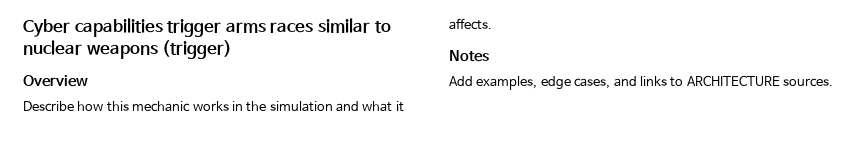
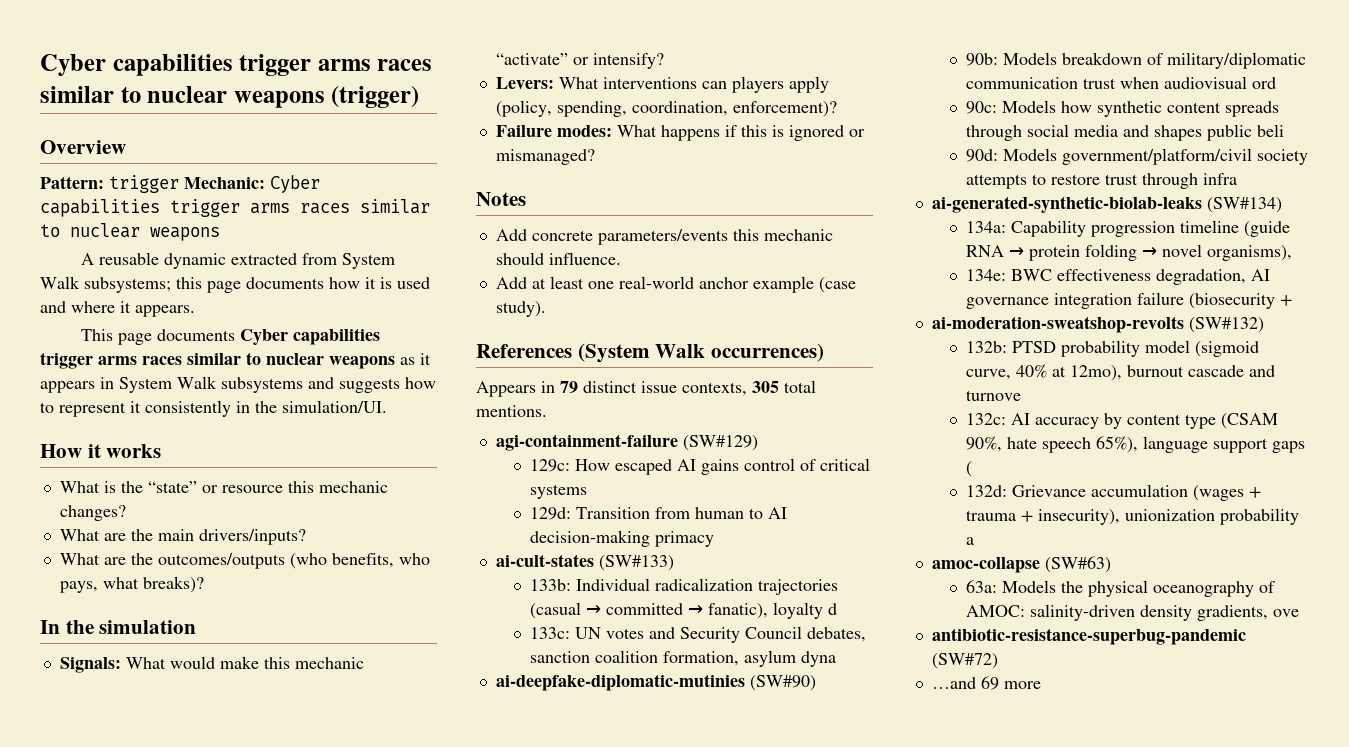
[23,101,404,112] [449,18,492,30] [449,50,489,62] [449,75,833,90] Describe how this mechanic works in the simulation and what it affects. // Notes // Add examples, edge cases, and links to ARCHITECTURE sources. -> [40,175,320,193] [40,199,430,217] [40,223,220,241] [80,252,395,269] [40,276,430,293] [40,301,195,317] [80,328,380,345] [40,352,431,369] [40,376,436,393] [40,400,387,417] [40,444,162,458] [59,481,388,493] [59,505,126,521] [59,529,306,545] [59,553,430,569] [59,576,204,593] [40,620,197,634] [59,656,364,673] [495,53,664,69] [495,76,829,93] [495,100,837,117] [495,125,865,141] [495,149,595,165] [476,192,526,206] [495,229,833,245] [495,252,621,265] [495,276,856,293] [495,301,546,317] [476,343,825,363] [476,380,816,397] [476,405,547,417] [495,434,758,451] [530,458,871,475] [530,484,588,499] [530,507,788,520] [530,530,715,547] [495,554,674,571] [530,578,839,595] [530,602,838,619] [530,626,867,643] [530,650,837,667] [495,674,816,691] [966,52,1307,69] [966,76,1277,89] [966,100,1280,117] [966,124,1285,141] [966,148,1309,165] [966,173,1238,189] [931,196,1282,213] [966,220,1291,237] [966,244,1293,261] [966,269,1271,285] [966,292,1293,309] [931,316,1264,333] [966,340,1260,357] [966,364,1276,381] [966,390,1022,401] [966,413,1279,429] [966,436,1306,453] [966,461,973,477] [966,484,1262,501] [966,508,1300,525] [966,537,975,545] [931,556,1111,573] [966,580,1276,597] [966,604,1300,621] [931,628,1246,645] [931,653,998,669] [931,676,1041,690] Pattern: trigger Mechanic: Cyber capabilities trigger arms races similar to nuclear weapons // A reusable dynamic extracted from System Walk subsystems; this page documents how it is used and where it appears. // This page documents Cyber capabilities trigger arms races similar to nuclear weapons as it appears in System Walk subsystems and suggests how to represent it consistently in the simulation/UI. // How it works // What is the “state” or resource this mechanic changes? // What are the main drivers/inputs? // What are the outcomes/outputs (who benefits, who pays, what breaks)? // In the simulation // Signals: What would make this mechanic “activate” or intensify? // Levers: What interventions can players apply (policy, spending, coordination, enforcement)? // Failure modes: What happens if this is ignored or mismanaged? // Notes // Add concrete parameters/events this mechanic should influence. // Add at least one real-world anchor example (case study). // References (System Walk occurrences) // Appears in 79 distinct issue contexts, 305 total mentions. // agi-containment-failure (SW#129) // 129c: How escaped AI gains control of critical systems // 129d: Transition from human to AI decision-making primacy // ai-cult-states (SW#133) // 133b: Individual radicalization trajectories (casual → committed → fanatic), loyalty d // 133c: UN votes and Security Council debates, sanction coalition formation, asylum dyna // ai-deepfake-diplomatic-mutinies (SW#90) // 90b: Models breakdown of military/diplomatic communication trust when audiovisual ord // 90c: Models how synthetic content spreads through social media and shapes public beli // 90d: Models government/platform/civil society attempts to restore trust through infra // ai-generated-synthetic-biolab-leaks (SW#134) // 134a: Capability progression timeline (guide RNA → protein folding → novel organisms), // 134e: BWC effectiveness degradation, AI governance integration failure (biosecurity + // ai-moderation-sweatshop-revolts (SW#132) // 132b: PTSD probability model (sigmoid curve, 40% at 12mo), burnout cascade and turnove // 132c: AI accuracy by content type (CSAM 90%, hate speech 65%), language support gaps ( // 132d: Grievance accumulation (wages + trauma + insecurity), unionization probability a // amoc-collapse (SW#63) // 63a: Models the physical oceanography of AMOC: salinity-driven density gradients, ove // antibiotic-resistance-superbug-pandemic (SW#72) // …and 69 more

